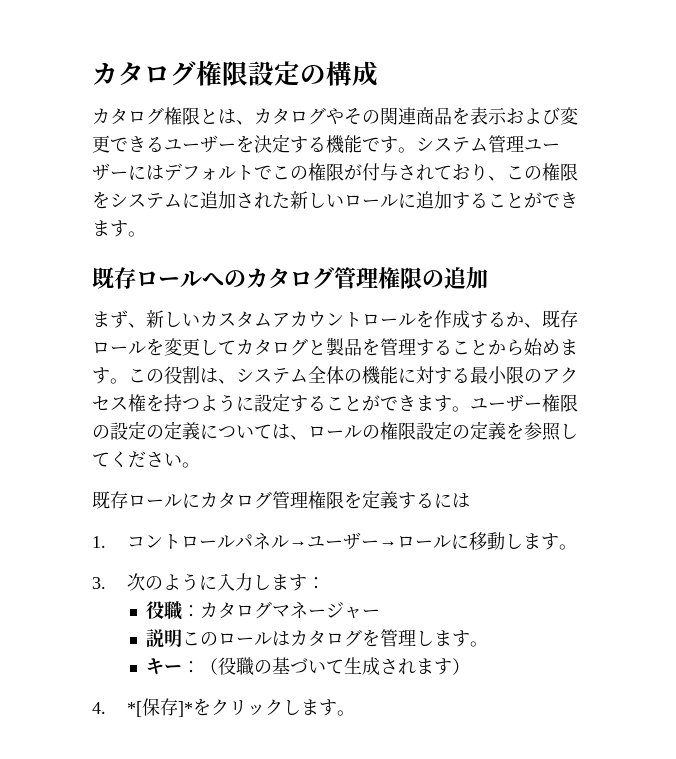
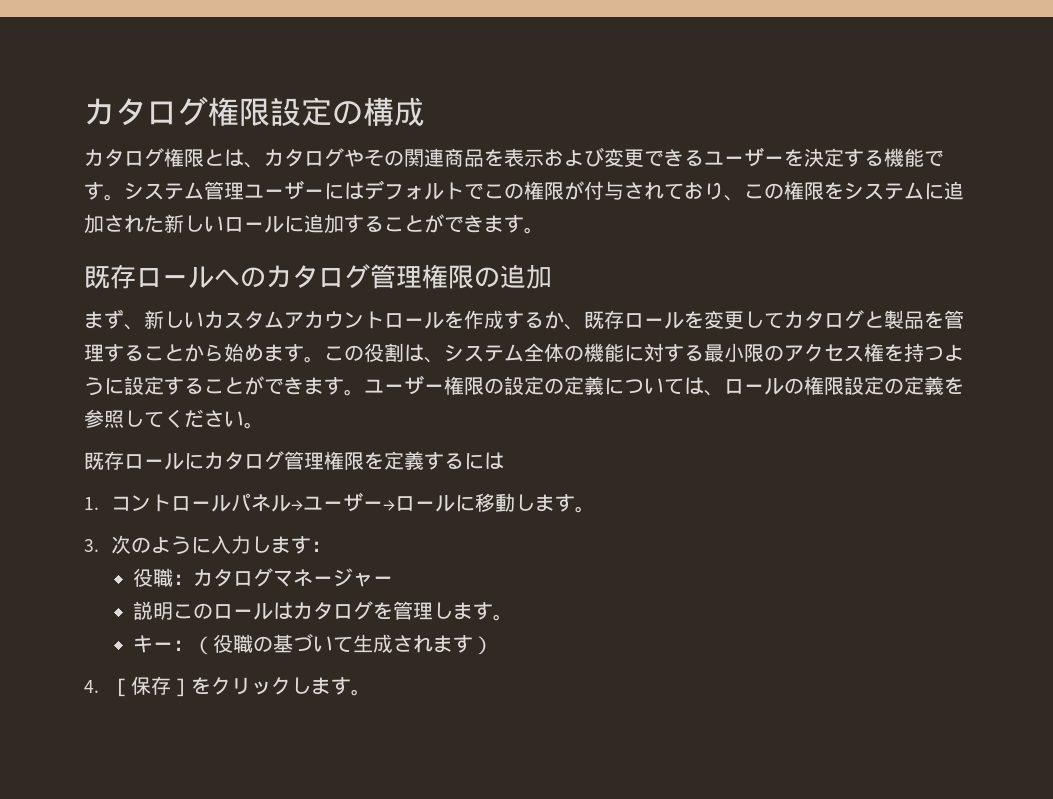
[126,698,193,717] *[保存]* -> [111,676,192,697] ［保存］

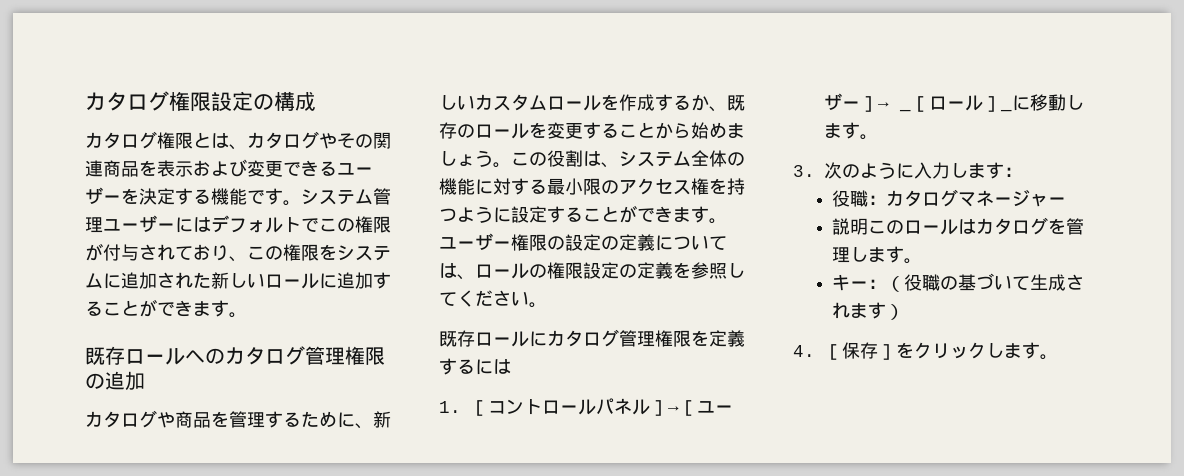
[84,309,124,329] まず -> [85,410,355,428] カタログや商品を管理するために
[284,311,384,329] アカウント -> (547, 103) none
(624, 319) none -> [457,124,475,138] の
[744,310,964,329] [84,344,104,362] してカタログと製品を管理 -> (583, 131) none
[284,344,304,362] す -> [439,150,493,167] しょう
(99, 503) none -> [469,400,488,416] ［
[291,492,456,512] →ユーザー→ロール -> [649,400,733,416] [823,93,889,112] [898,95,1012,112] ］→［ユーザー］→ _［ロール］_

